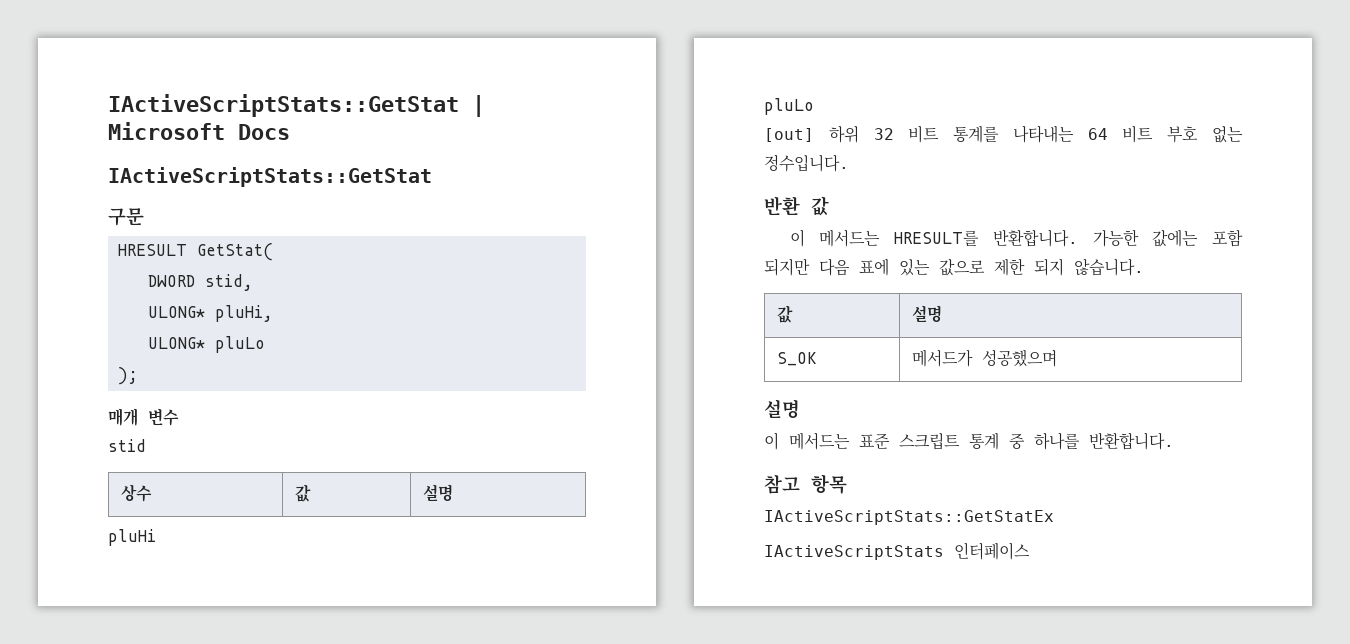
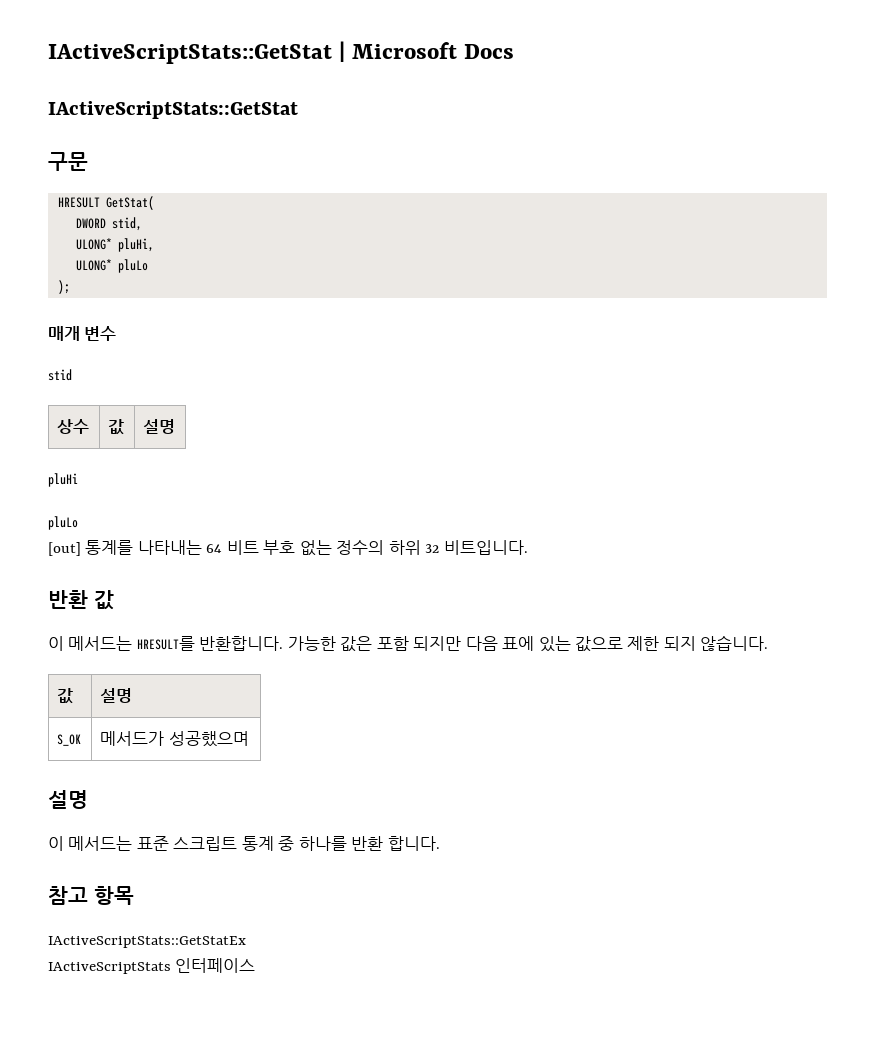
[828,125,940,143] 하위 32 비트 -> (81, 549) none
[764,154,849,172] 정수입니다. -> [336,540,528,555] 정수의 하위 32 비트입니다.
[1152,229,1199,247] 값에는 -> [340,636,373,652] 값은
[1089,432,1174,450] 반환합니다. -> [351,836,440,851] 반환 합니다.

